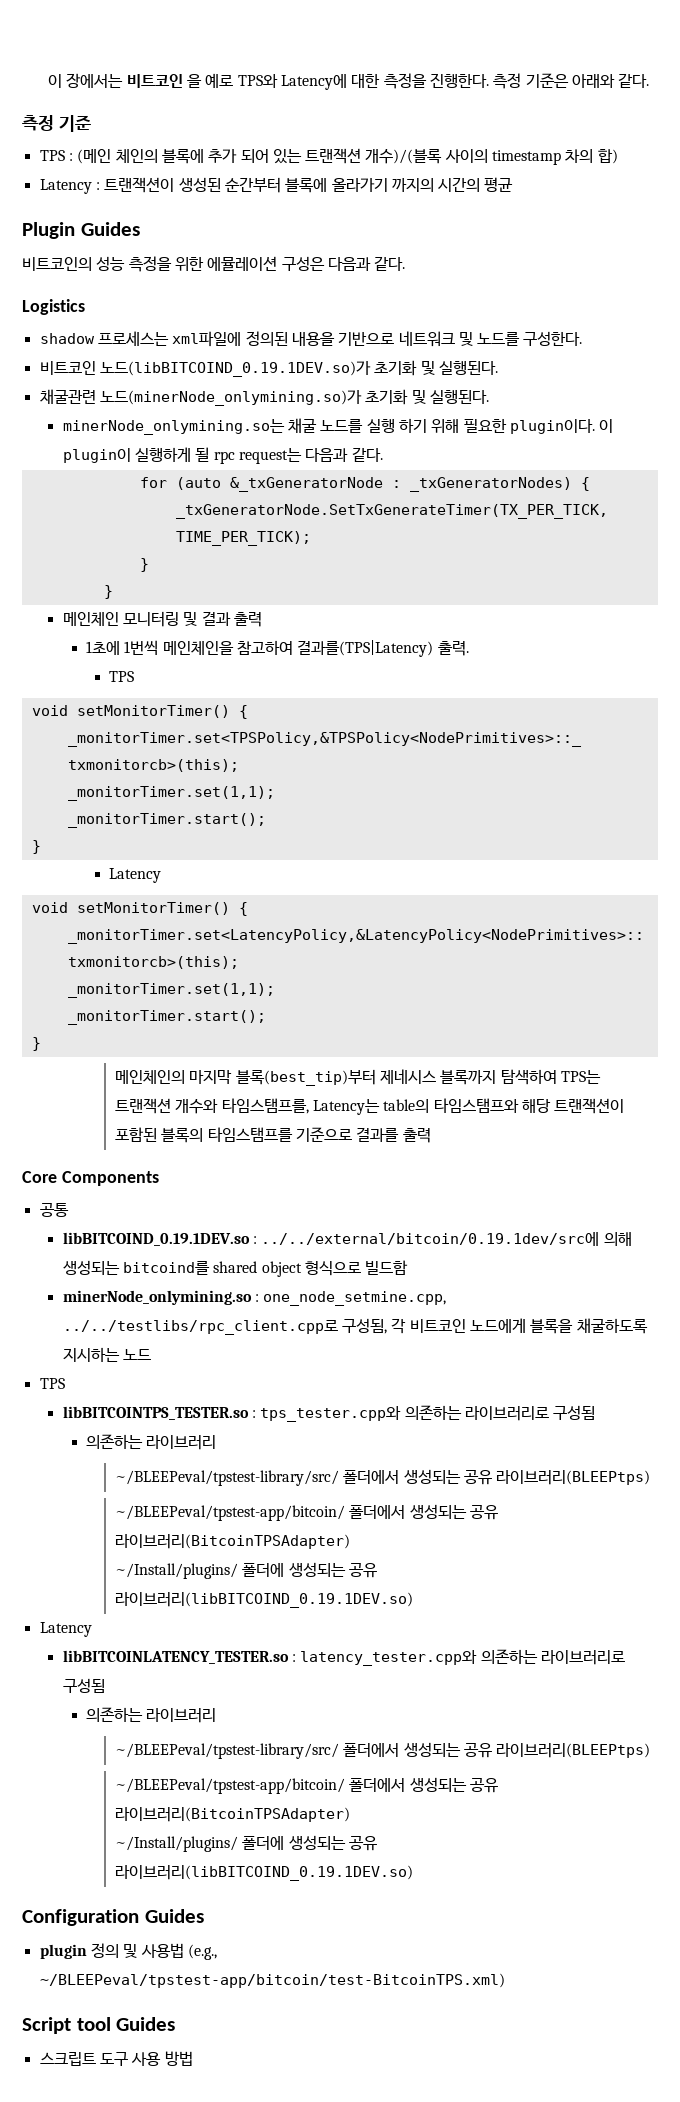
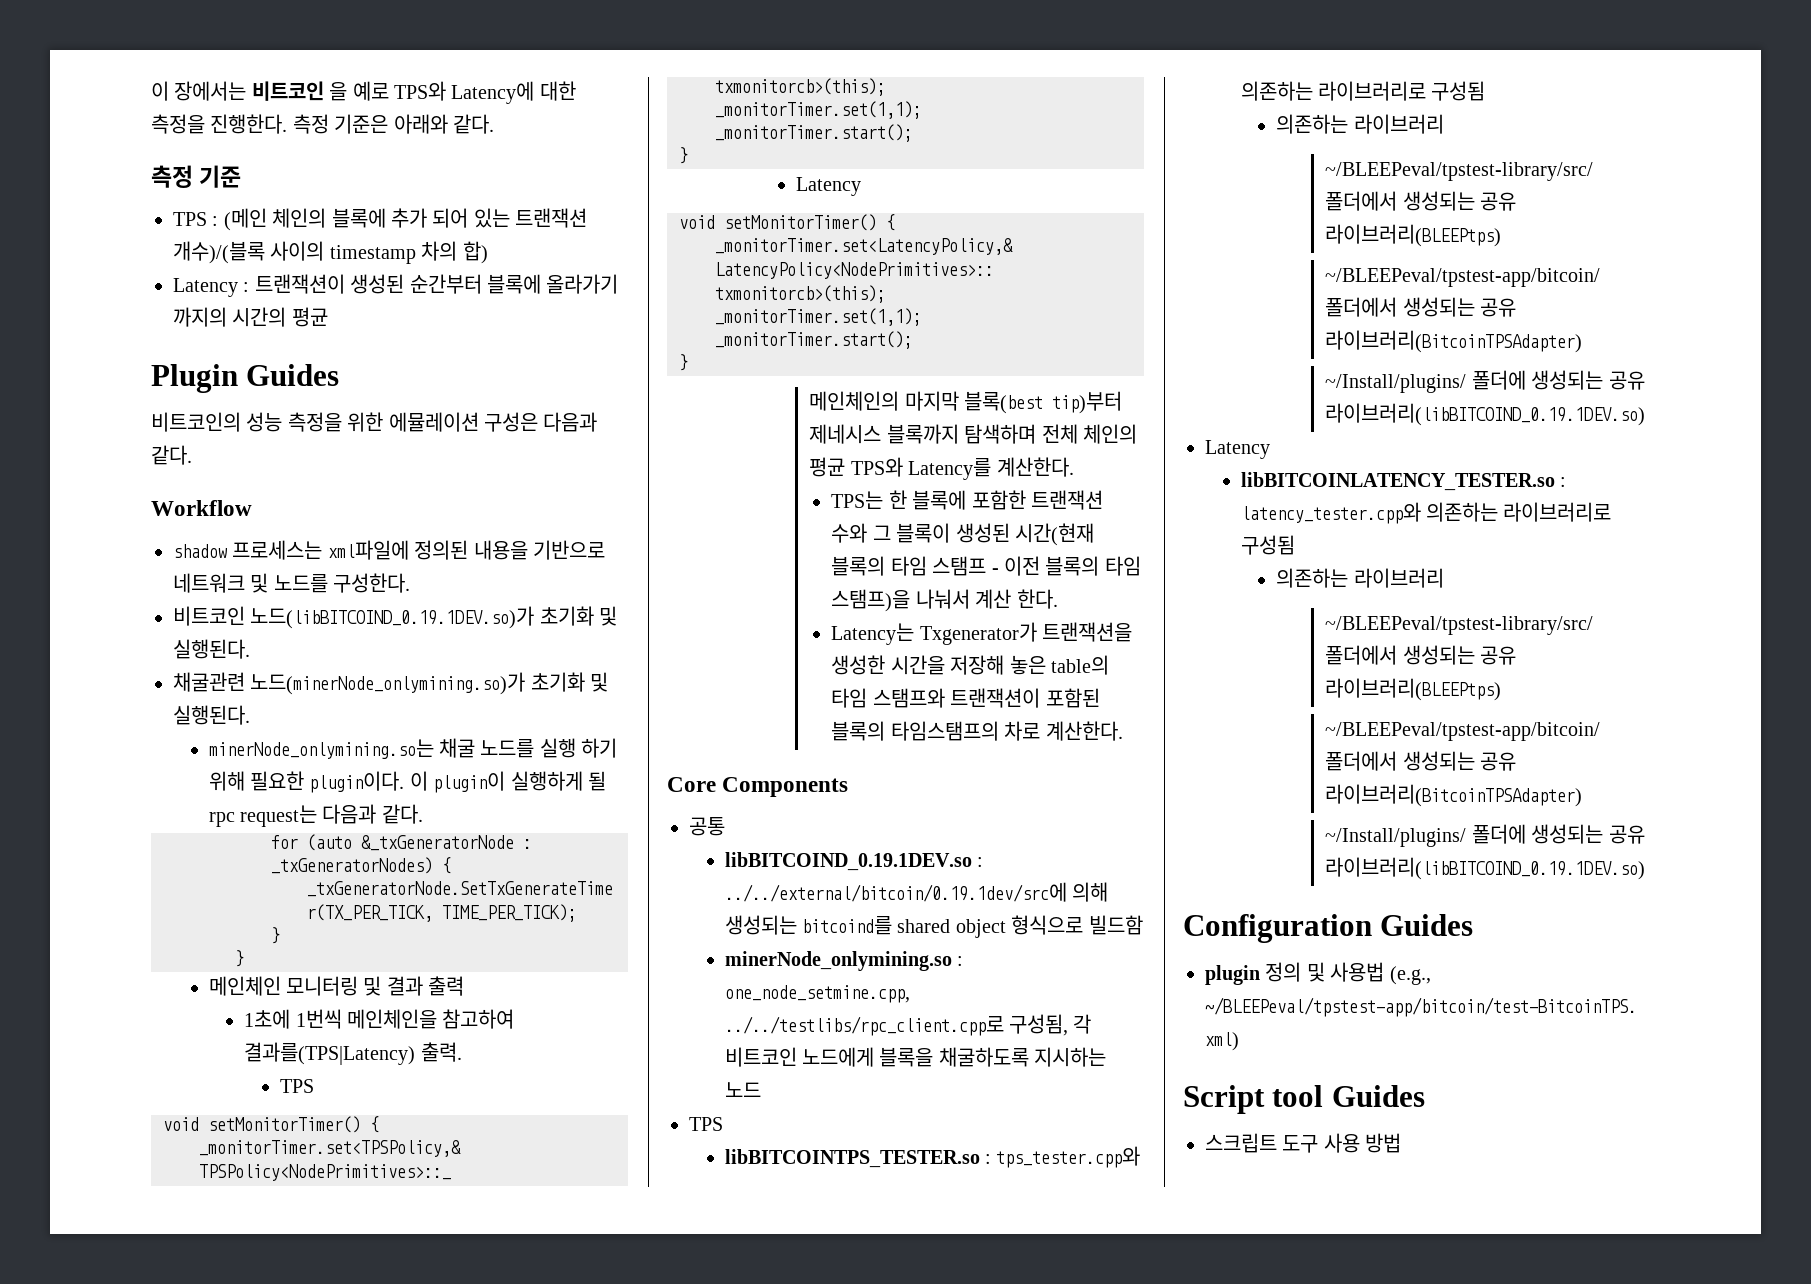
[22,299,85,315] Logistics -> [151,500,252,516] Workflow
[235,1069,601,1086] [114,1098,625,1115] [114,1127,431,1143] 블록(best_tip)부터 제네시스 블록까지 탐색하여 TPS는 트랜잭션 개수와 타임스탬프를, Latency는 table의 타임스탬프와 해당 트랜잭션이 포함된 블록의 타임스탬프를 기준으로 결과를 출력 -> [964,391,1123,414] [809,424,1137,444] [809,457,1074,480] [831,490,1103,510] [831,523,1094,546] [831,556,1141,576] [831,589,1058,612] [831,622,1133,645] [831,655,1109,675] [831,688,1100,708] [831,721,1123,741] 블록(best tip)부터 제네시스 블록까지 탐색하며 전체 체인의 평균 TPS와 Latency를 계산한다. // TPS는 한 블록에 포함한 트랜잭션 수와 그 블록이 생성된 시간(현재 블록의 타임 스탬프 - 이전 블록의 타임 스탬프)을 나눠서 계산 한다. // Latency는 Txgenerator가 트랜잭션을 생성한 시간을 저장해 놓은 table의 타임 스탬프와 트랜잭션이 포함된 블록의 타임스탬프의 차로 계산한다.

